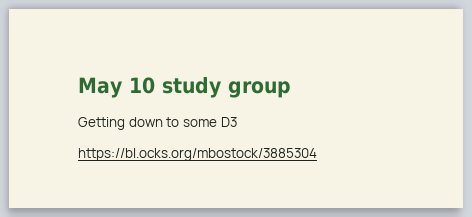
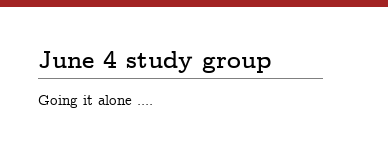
[78,77,155,98] May 10 -> [38,50,117,68] June 4
[78,117,237,130] [78,148,317,161] Getting down to some D3 // https://bl.ocks.org/mbostock/3885304 -> [38,95,153,108] Going it alone ....

